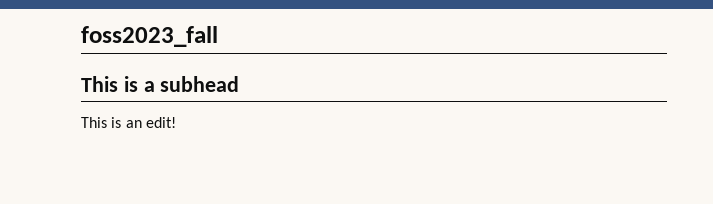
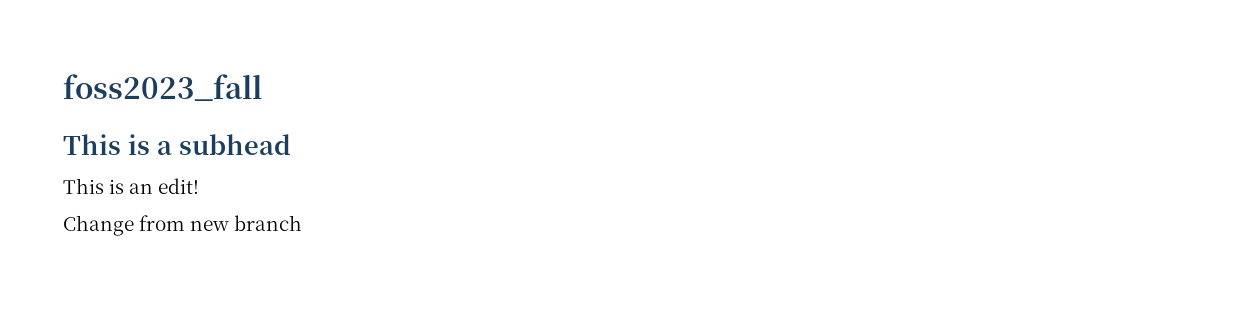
(176, 122) none -> [63,215,303,236] // Change from new branch

